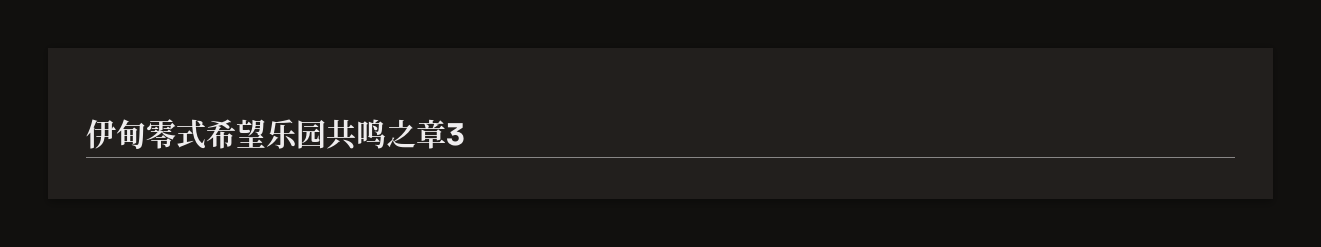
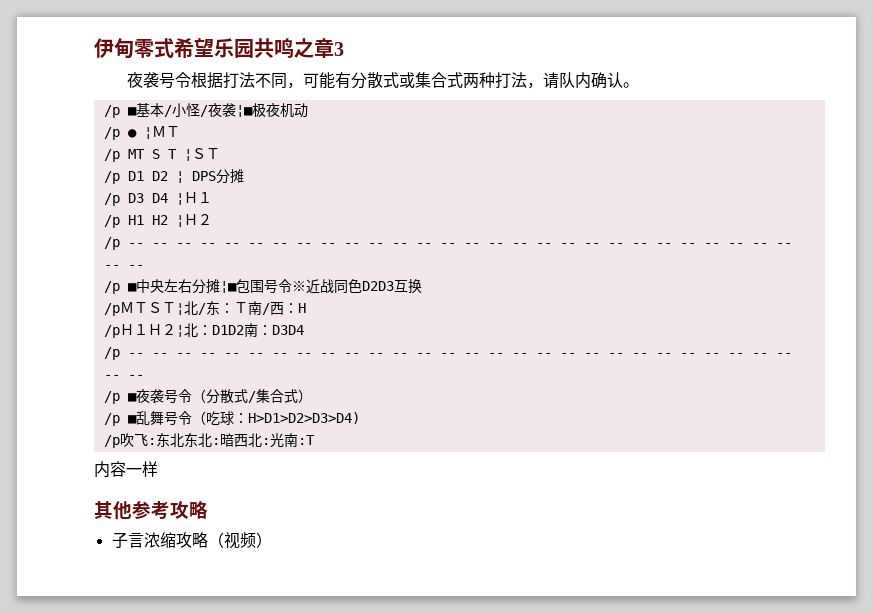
(465, 134) none -> [127,72,640,89] [103,102,308,118] [103,126,180,140] [103,148,220,162] [103,169,244,184] [103,192,212,206] [103,214,212,228] [103,237,792,250] [103,265,144,269] [103,278,422,294] [103,301,306,316] [103,323,304,338] [103,347,792,360] [103,375,144,379] [103,389,312,404] [103,411,360,426] [103,433,315,448] [94,461,158,478] [94,500,208,520] [111,532,272,549] // 夜袭号令根据打法不同，可能有分散式或集合式两种打法，请队内确认。 // /p ■基本/小怪/夜袭¦■极夜机动 // /p ● ¦ＭＴ // /p MT S T ¦ＳＴ // /p D1 D2 ¦ DPS分摊 // /p D3 D4 ¦Ｈ１ // /p H1 H2 ¦Ｈ２ // /p -- -- -- -- -- -- -- -- -- -- -- -- -- -- -- -- -- -- -- -- -- -- -- -- -- -- -- -- -- -- // /p ■中央左右分摊¦■包围号令※近战同色D2D3互换 // /pＭＴＳＴ¦北/东：Ｔ南/西：H // /pＨ１Ｈ２¦北：D1D2南：D3D4 // /p -- -- -- -- -- -- -- -- -- -- -- -- -- -- -- -- -- -- -- -- -- -- -- -- -- -- -- -- -- -- // /p ■夜袭号令（分散式/集合式） // /p ■乱舞号令（吃球：H>D1>D2>D3>D4) // /p吹飞:东北东北:暗西北:光南:T // 内容一样 // 其他参考攻略 // 子言浓缩攻略（视频）

